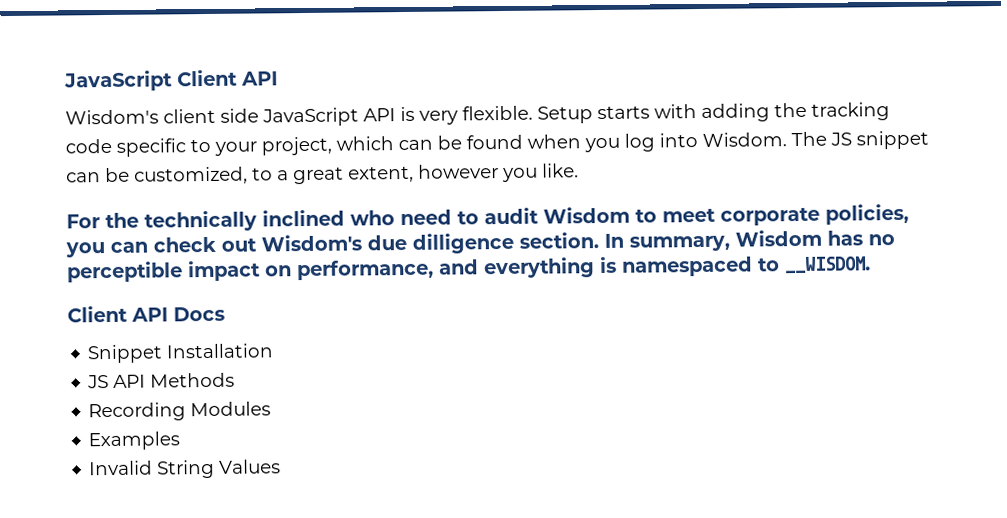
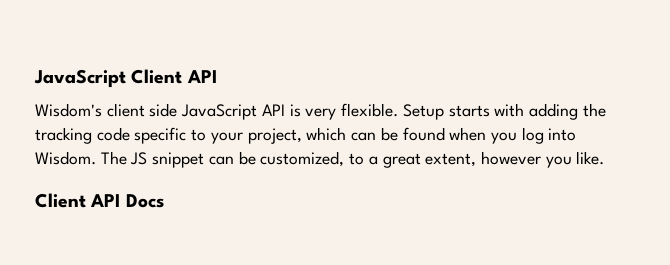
[66,203,909,232] [65,229,895,258] [67,256,871,283] [67,305,225,323] [87,343,274,364] [87,372,236,389] [88,401,272,422] [88,431,181,451] [89,459,282,479] For the technically inclined who need to audit Wisdom to meet corporate policies, you can check out Wisdom's due dilligence section. In summary, Wisdom has no perceptible impact on performance, and everything is namespaced to __WISDOM. // Client API Docs // Snippet Installation // JS API Methods // Recording Modules // Examples // Invalid String Values -> [35,193,164,208] Client API Docs

